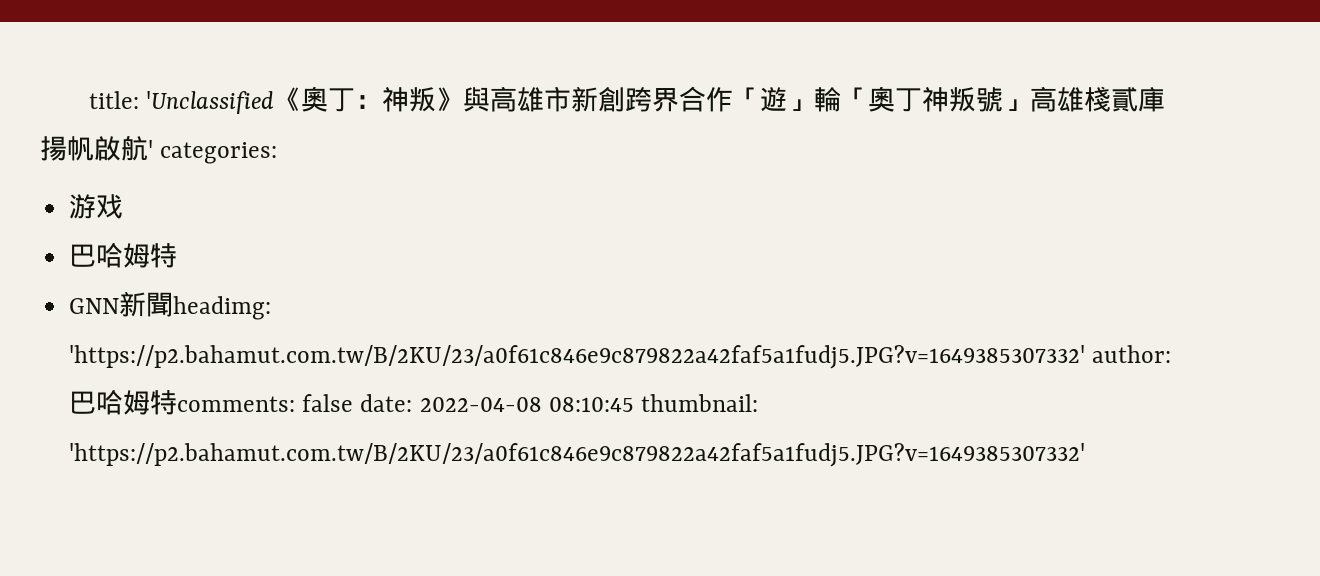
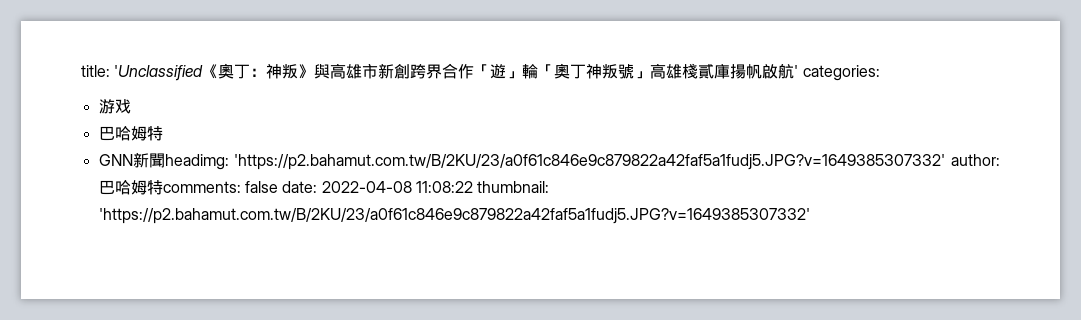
[548,397,634,412] 08:10:45 -> [415,181,473,193] 11:08:22

